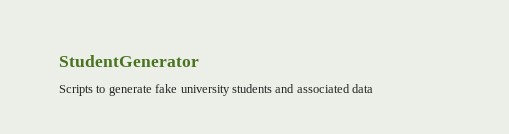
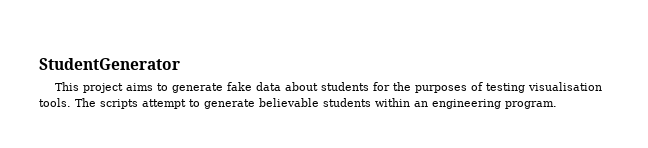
[59,84,373,96] Scripts to generate fake university students and associated data -> [55,82,603,93] [39,98,557,109] This project aims to generate fake data about students for the purposes of testing visualisation tools. The scripts attempt to generate believable students within an engineering program.

